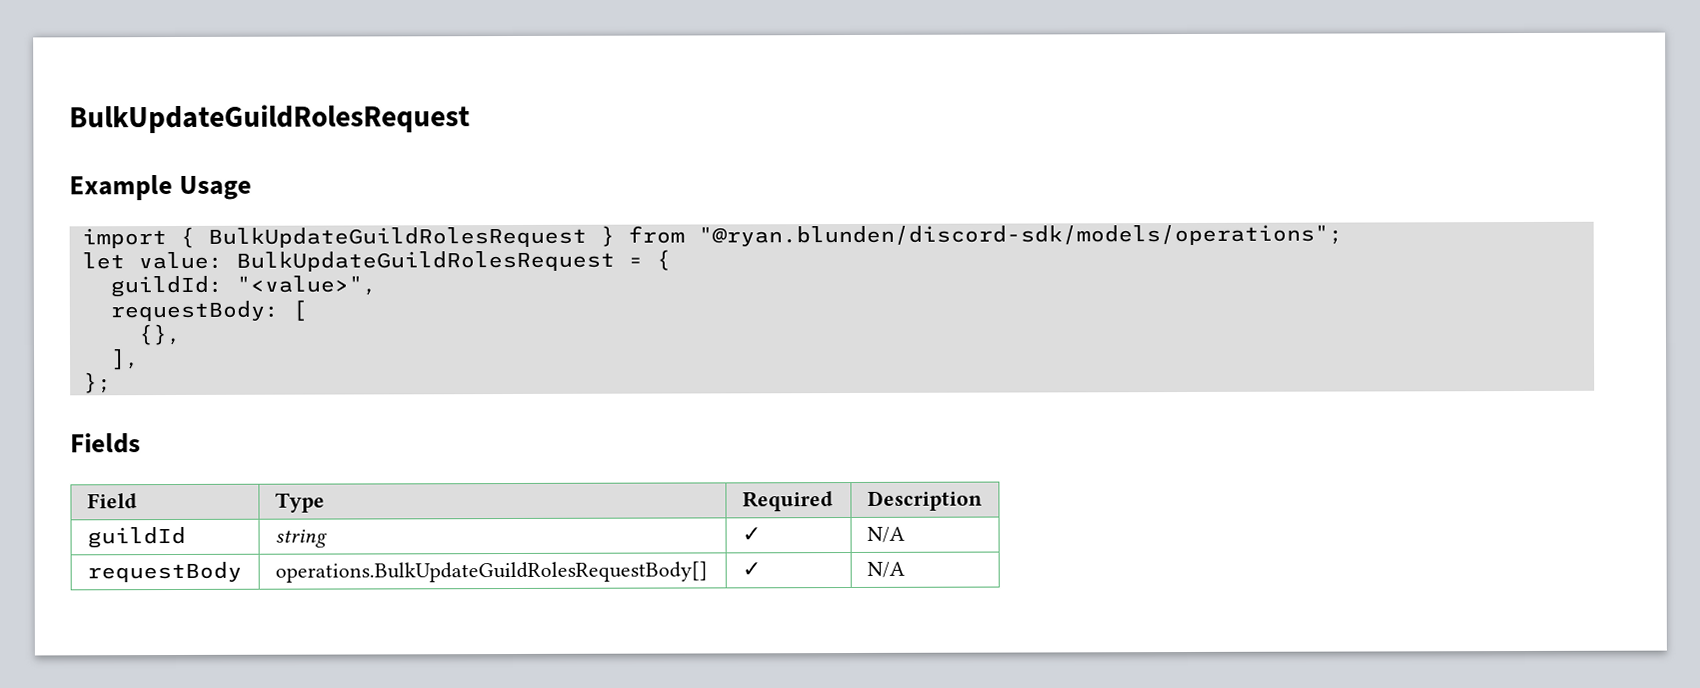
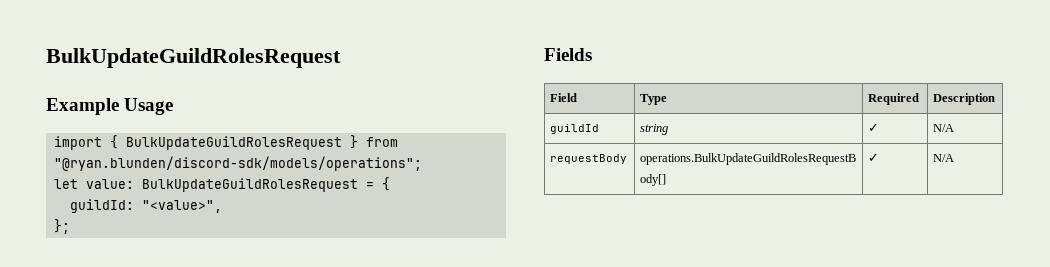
[109,299,307,322] [137,323,181,346] [110,348,140,371] // requestBody: [ // {}, // ], -> (223, 206) none

